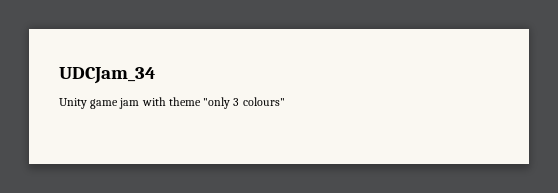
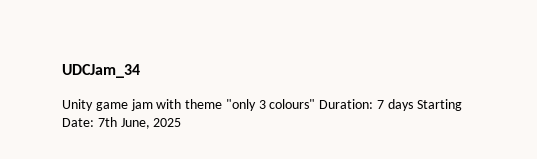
(285, 101) none -> [319,99,462,111] [62,117,182,129] Duration: 7 days Starting Date: 7th June, 2025

